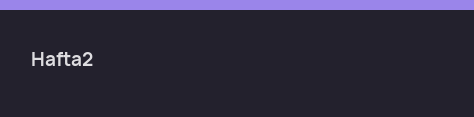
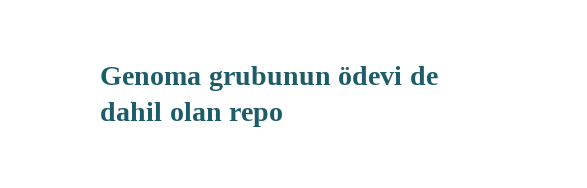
[31,52,93,66] Hafta2 -> [100,66,438,91] [100,102,284,127] Genoma grubunun ödevi de dahil olan repo

